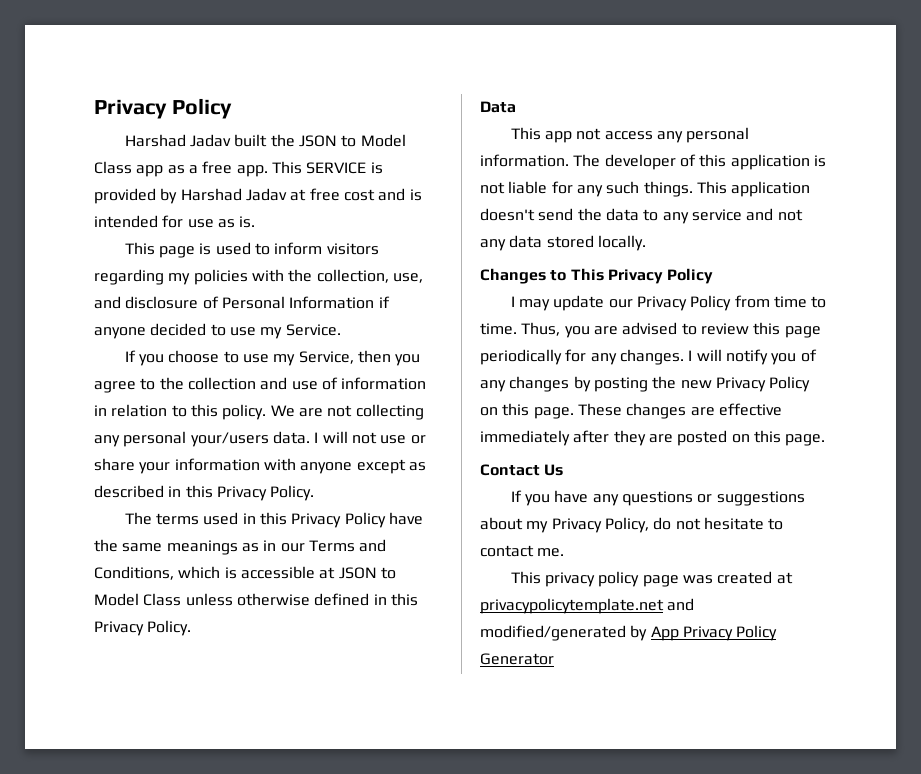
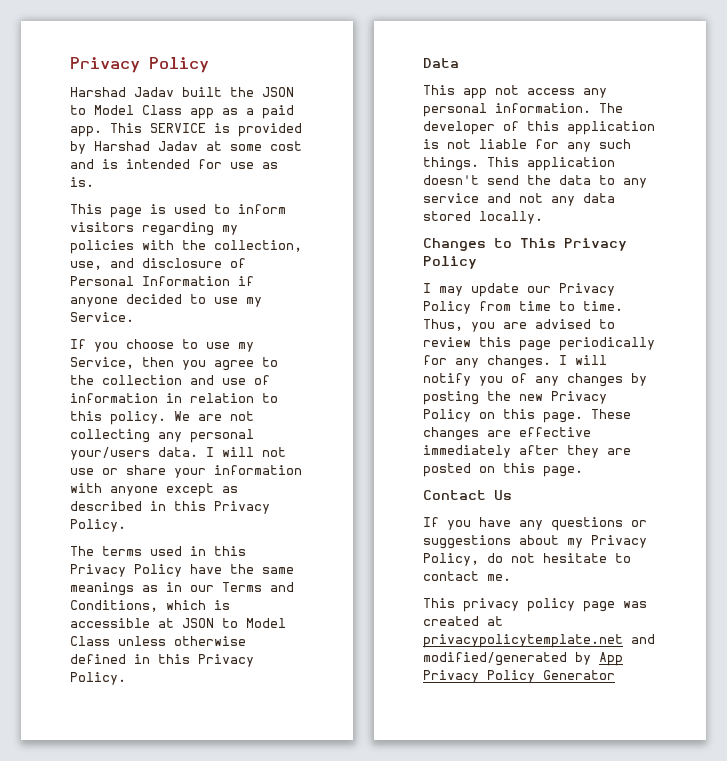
[202,161,233,174] free -> [262,105,294,119] paid
[309,188,340,201] free -> [230,144,262,151] some

